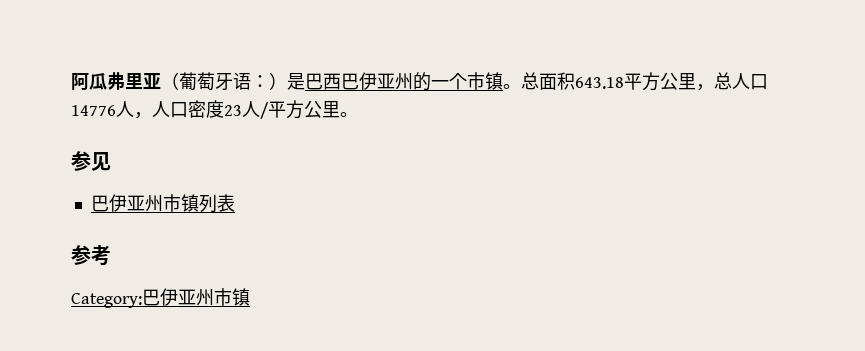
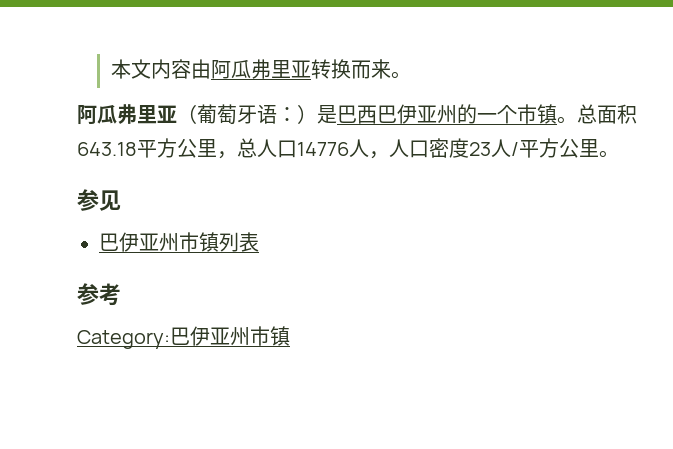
(71, 81) none -> [110,59,411,79] 本文内容由阿瓜弗里亚转换而来。 //

